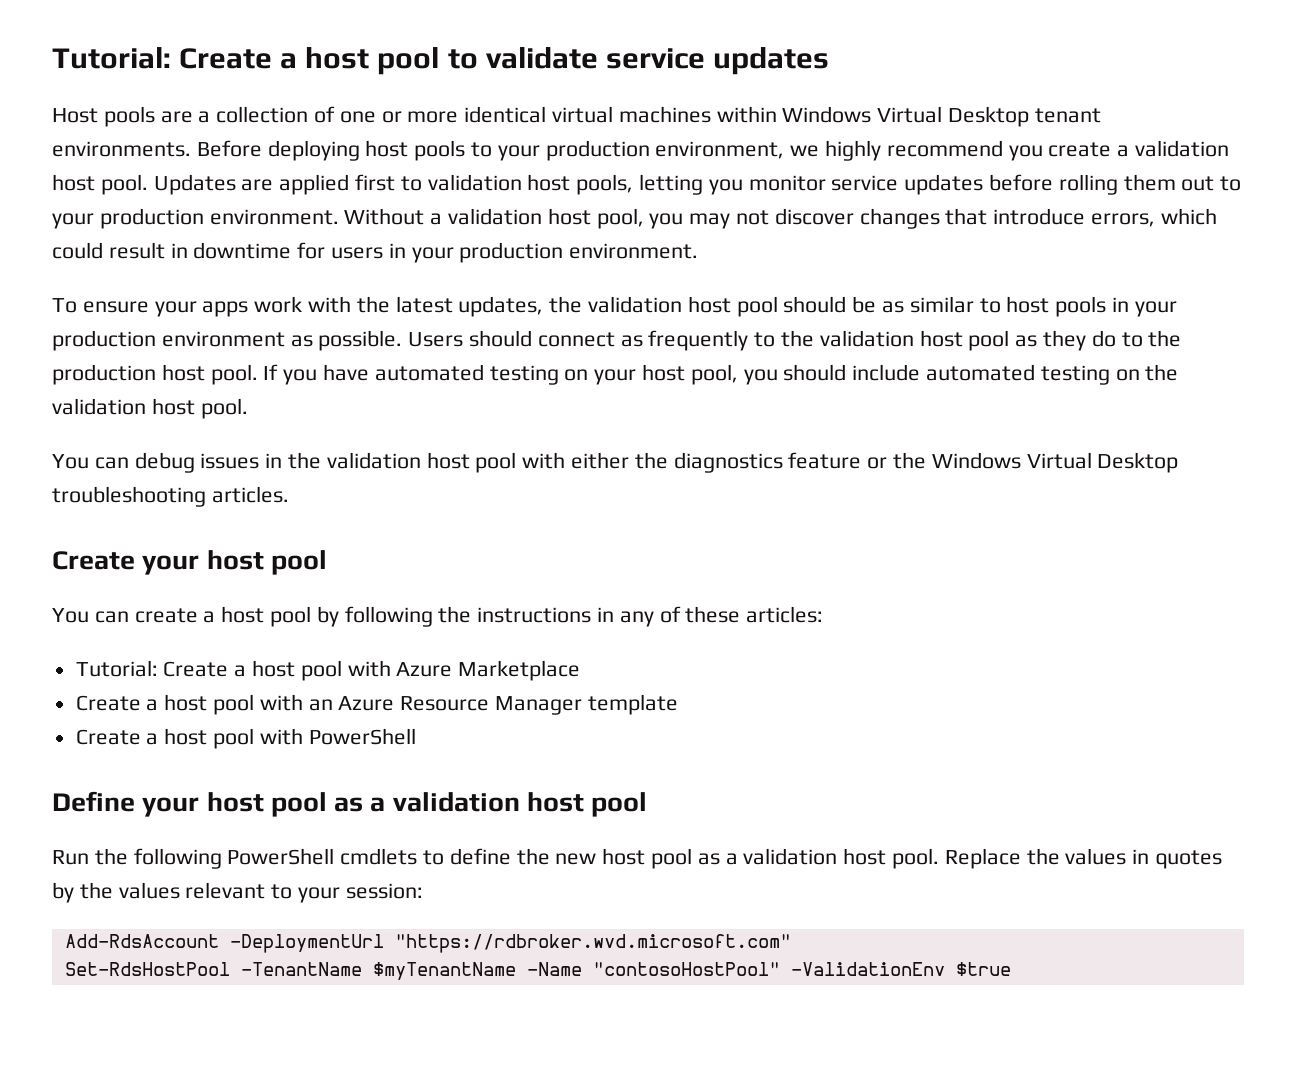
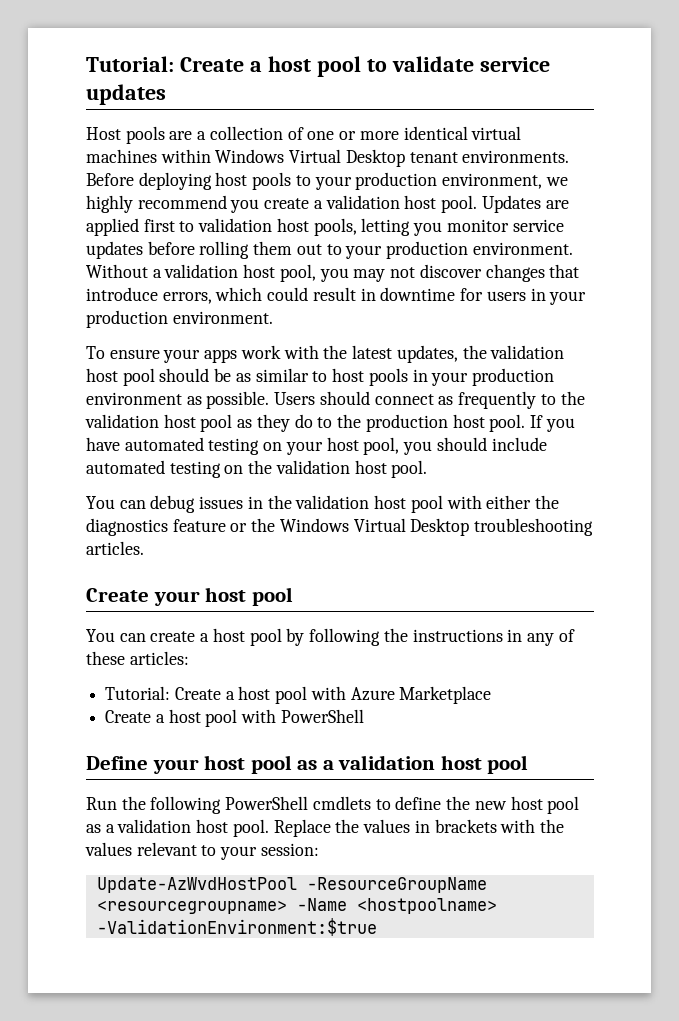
[75,694,678,715] // Create a host pool with an Azure Resource Manager template -> (492, 695) none
[1155,850,1223,869] [52,882,74,903] quotes by -> [434,819,536,833] brackets with
[64,934,791,953] [64,962,1011,980] Add-RdsAccount -DeploymentUrl "https://rdbroker.wvd.microsoft.com" // Set-RdsHostPool -TenantName $myTenantName -Name "contosoHostPool" -ValidationEnv $true -> [96,877,487,893] [96,898,497,914] [96,918,377,936] Update-AzWvdHostPool -ResourceGroupName <resourcegroupname> -Name <hostpoolname> -ValidationEnvironment:$true

